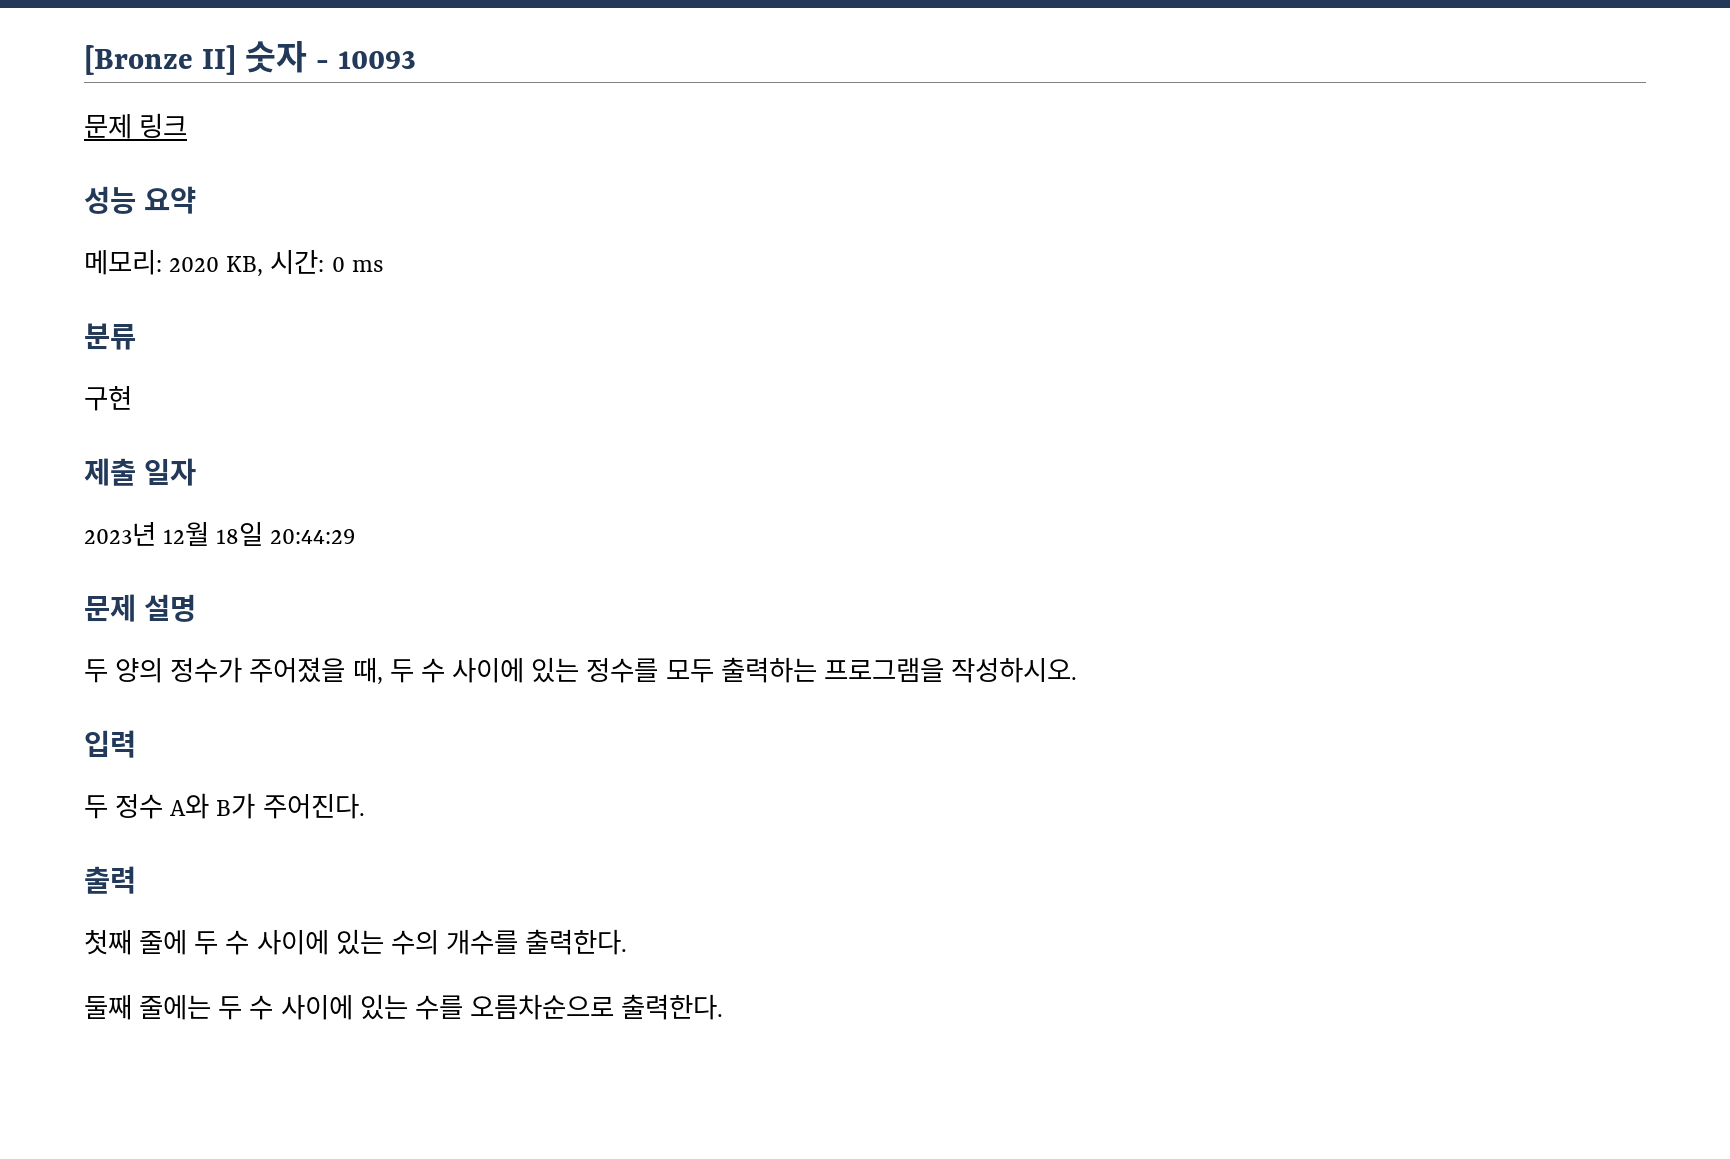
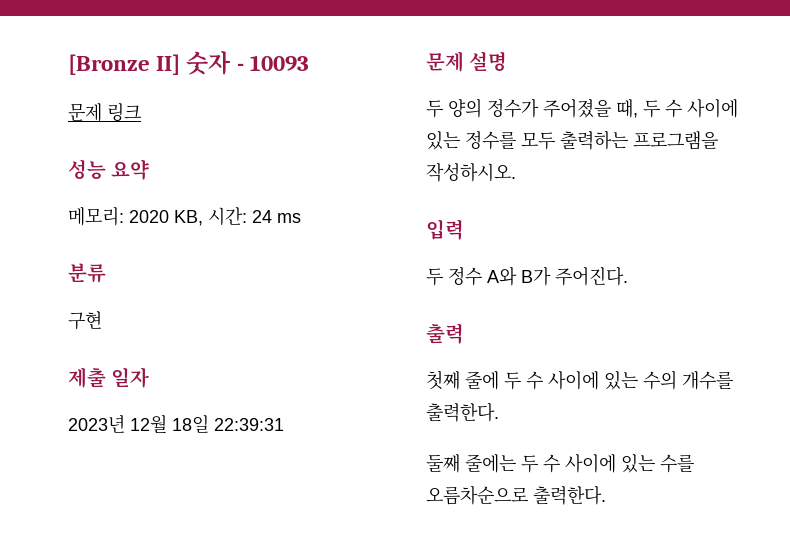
[331,257,345,272] 0 -> [252,210,272,223] 24
[270,529,356,544] 20:44:29 -> [214,418,284,431] 22:39:31

